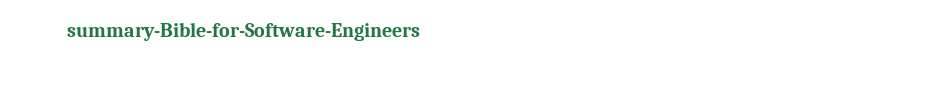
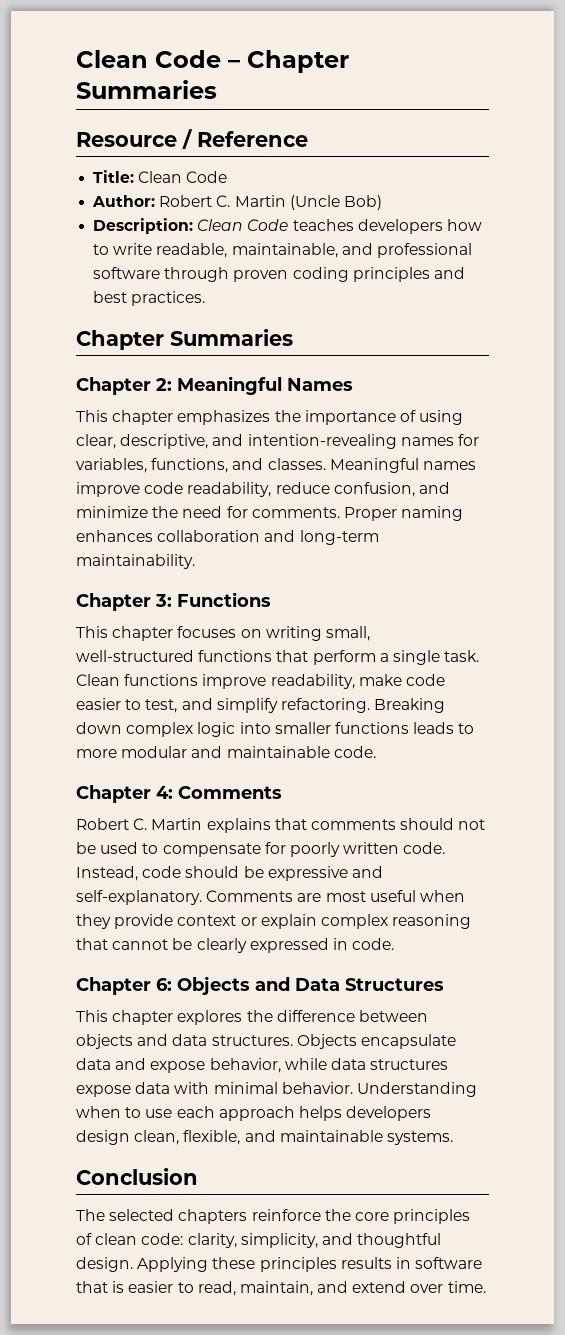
[67,22,420,41] summary-Bible-for-Software-Engineers -> [76,50,349,73] [76,80,217,99] [76,129,308,149] [93,170,228,183] [92,195,382,210] [93,218,482,234] [93,243,472,258] [93,267,465,282] [93,291,206,306] [76,329,293,350] [76,376,353,395] [76,410,464,425] [76,434,479,449] [76,458,476,473] [76,482,450,497] [76,506,464,521] [76,530,379,545] [76,554,195,569] [76,592,271,611] [76,626,370,641] [76,650,480,665] [76,674,445,689] [76,698,446,713] [76,722,475,737] [76,746,376,758] [76,785,282,803] [76,818,486,833] [76,842,446,857] [76,866,383,881] [76,890,465,905] [76,914,472,929] [76,938,395,953] [76,976,444,995] [76,1010,428,1025] [76,1034,456,1049] [76,1058,449,1073] [76,1082,477,1097] [76,1106,432,1121] [76,1130,453,1145] [76,1168,198,1185] [76,1209,471,1224] [76,1233,442,1248] [76,1257,483,1272] [76,1281,486,1296] Clean Code – Chapter Summaries // Resource / Reference // Title: Clean Code // Author: Robert C. Martin (Uncle Bob) // Description: Clean Code teaches developers how to write readable, maintainable, and professional software through proven coding principles and best practices. // Chapter Summaries // Chapter 2: Meaningful Names // This chapter emphasizes the importance of using clear, descriptive, and intention-revealing names for variables, functions, and classes. Meaningful names improve code readability, reduce confusion, and minimize the need for comments. Proper naming enhances collaboration and long-term maintainability. // Chapter 3: Functions // This chapter focuses on writing small, well-structured functions that perform a single task. Clean functions improve readability, make code easier to test, and simplify refactoring. Breaking down complex logic into smaller functions leads to more modular and maintainable code. // Chapter 4: Comments // Robert C. Martin explains that comments should not be used to compensate for poorly written code. Instead, code should be expressive and self-explanatory. Comments are most useful when they provide context or explain complex reasoning that cannot be clearly expressed in code. // Chapter 6: Objects and Data Structures // This chapter explores the difference between objects and data structures. Objects encapsulate data and expose behavior, while data structures expose data with minimal behavior. Understanding when to use each approach helps developers design clean, flexible, and maintainable systems. // Conclusion // The selected chapters reinforce the core principles of clean code: clarity, simplicity, and thoughtful design. Applying these principles results in software that is easier to read, maintain, and extend over time.

